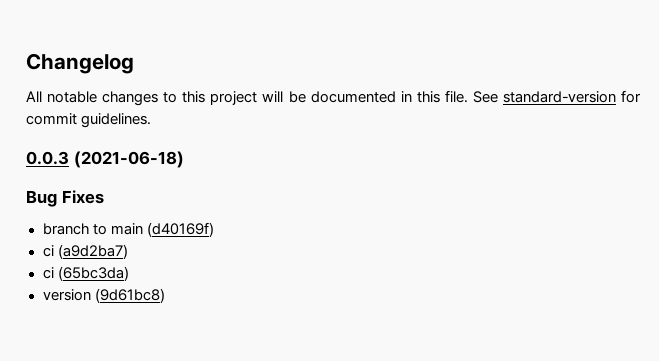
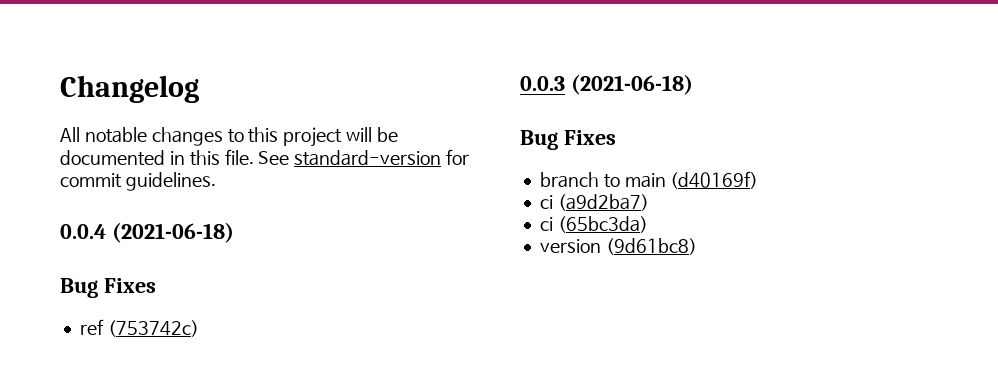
(152, 120) none -> [60,222,234,243] [60,278,156,298] [79,319,199,337] // 0.0.4 (2021-06-18) // Bug Fixes // ref (753742c)

